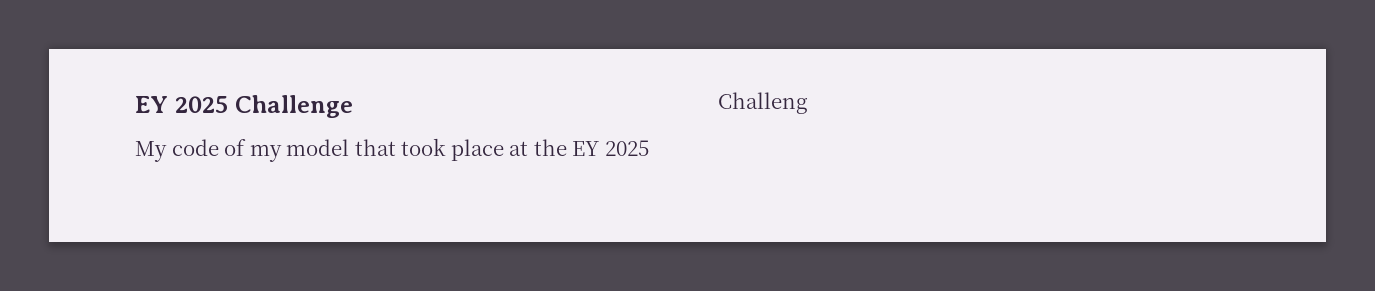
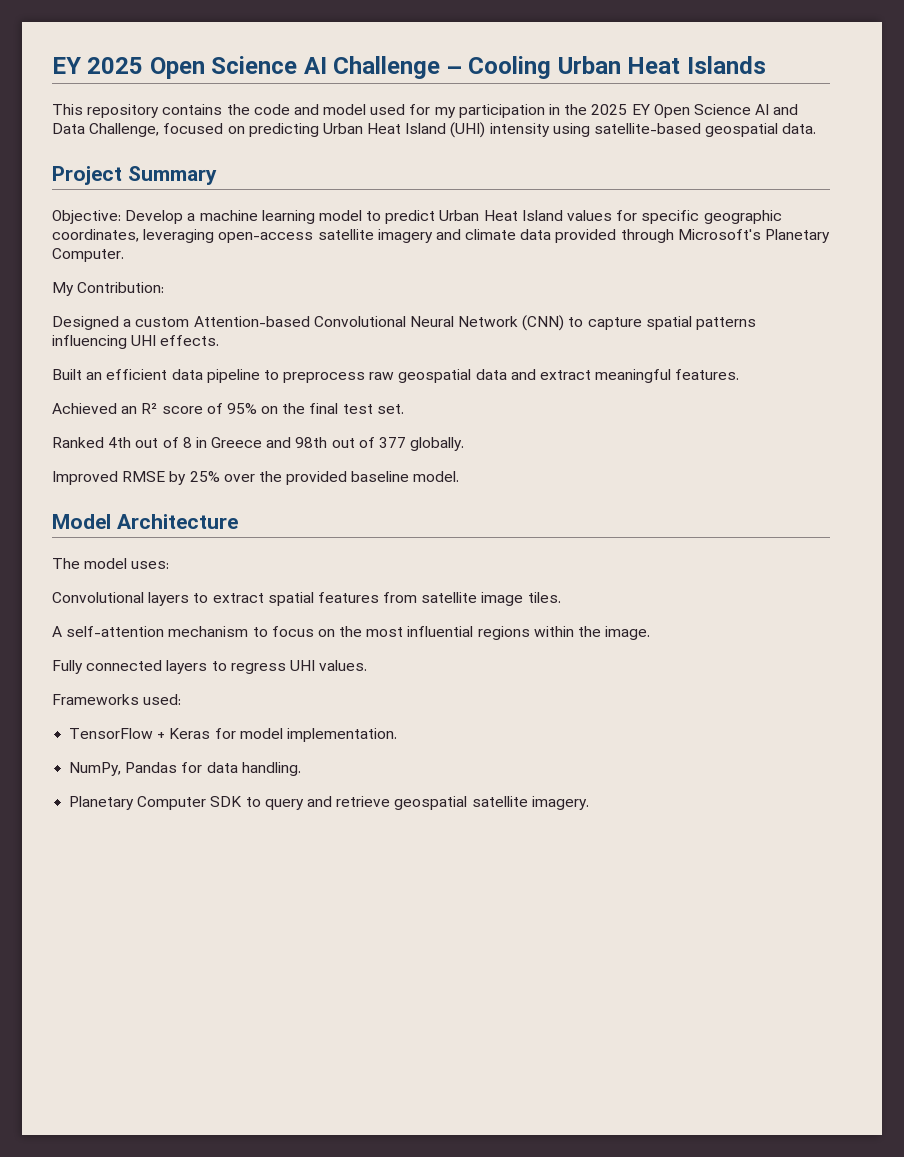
[135,95,353,118] [135,138,649,162] [718,92,808,114] EY 2025 Challenge // My code of my model that took place at the EY 2025 Challeng -> [52,56,766,79] [52,104,799,118] [52,122,817,138] [52,166,217,185] [52,210,782,224] [52,229,831,243] [52,248,124,262] [52,282,165,296] [52,315,757,331] [52,335,220,349] [52,369,740,383] [52,403,404,414] [52,437,465,451] [52,471,460,485] [52,514,238,529] [52,558,170,569] [52,592,561,606] [52,626,651,640] [52,660,368,674] [52,694,182,705] [69,728,397,742] [69,762,301,776] [69,796,589,810] EY 2025 Open Science AI Challenge – Cooling Urban Heat Islands // This repository contains the code and model used for my participation in the 2025 EY Open Science AI and Data Challenge, focused on predicting Urban Heat Island (UHI) intensity using satellite-based geospatial data. // Project Summary // Objective: Develop a machine learning model to predict Urban Heat Island values for specific geographic coordinates, leveraging open-access satellite imagery and climate data provided through Microsoft's Planetary Computer. // My Contribution: // Designed a custom Attention-based Convolutional Neural Network (CNN) to capture spatial patterns influencing UHI effects. // Built an efficient data pipeline to preprocess raw geospatial data and extract meaningful features. // Achieved an R² score of 95% on the final test set. // Ranked 4th out of 8 in Greece and 98th out of 377 globally. // Improved RMSE by 25% over the provided baseline model. // Model Architecture // The model uses: // Convolutional layers to extract spatial features from satellite image tiles. // A self-attention mechanism to focus on the most influential regions within the image. // Fully connected layers to regress UHI values. // Frameworks used: // TensorFlow + Keras for model implementation. // NumPy, Pandas for data handling. // Planetary Computer SDK to query and retrieve geospatial satellite imagery.

